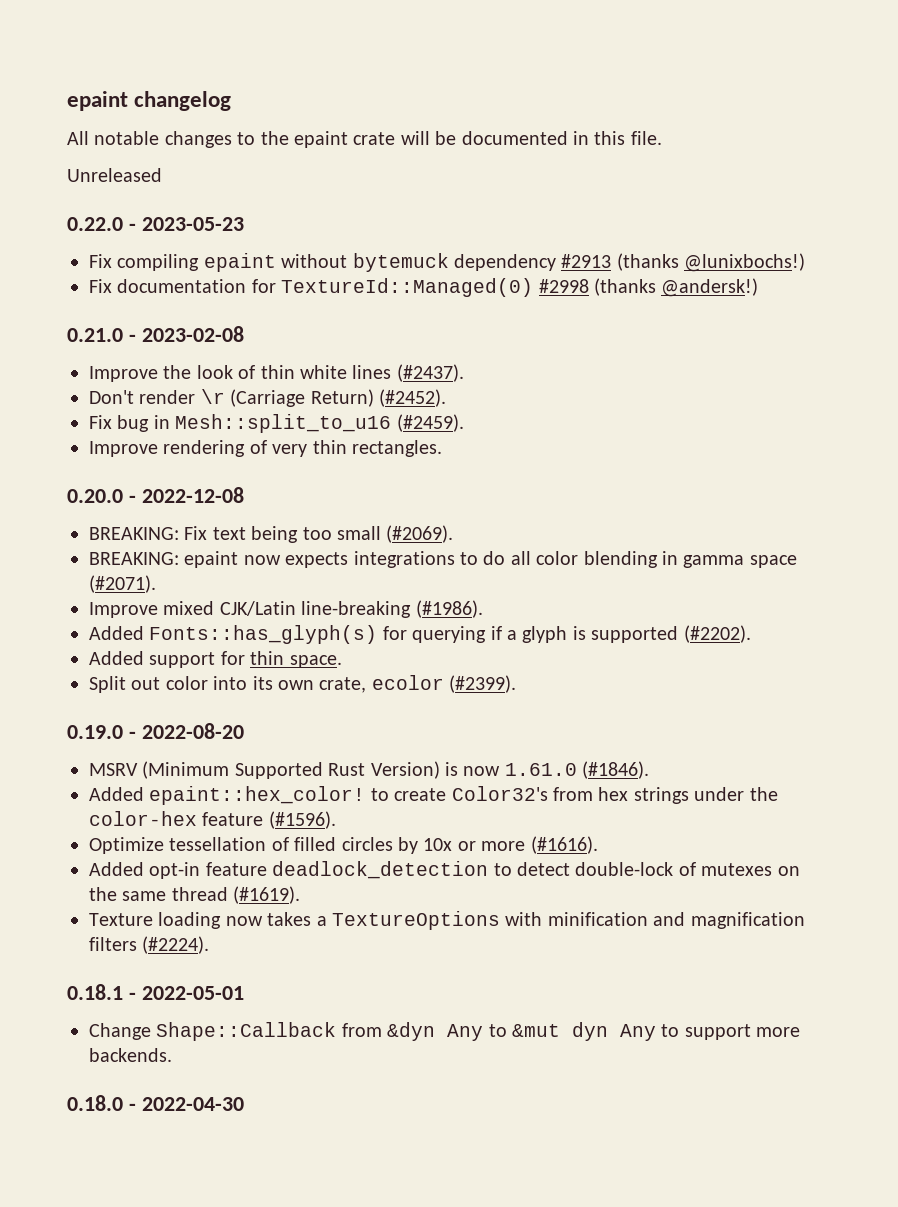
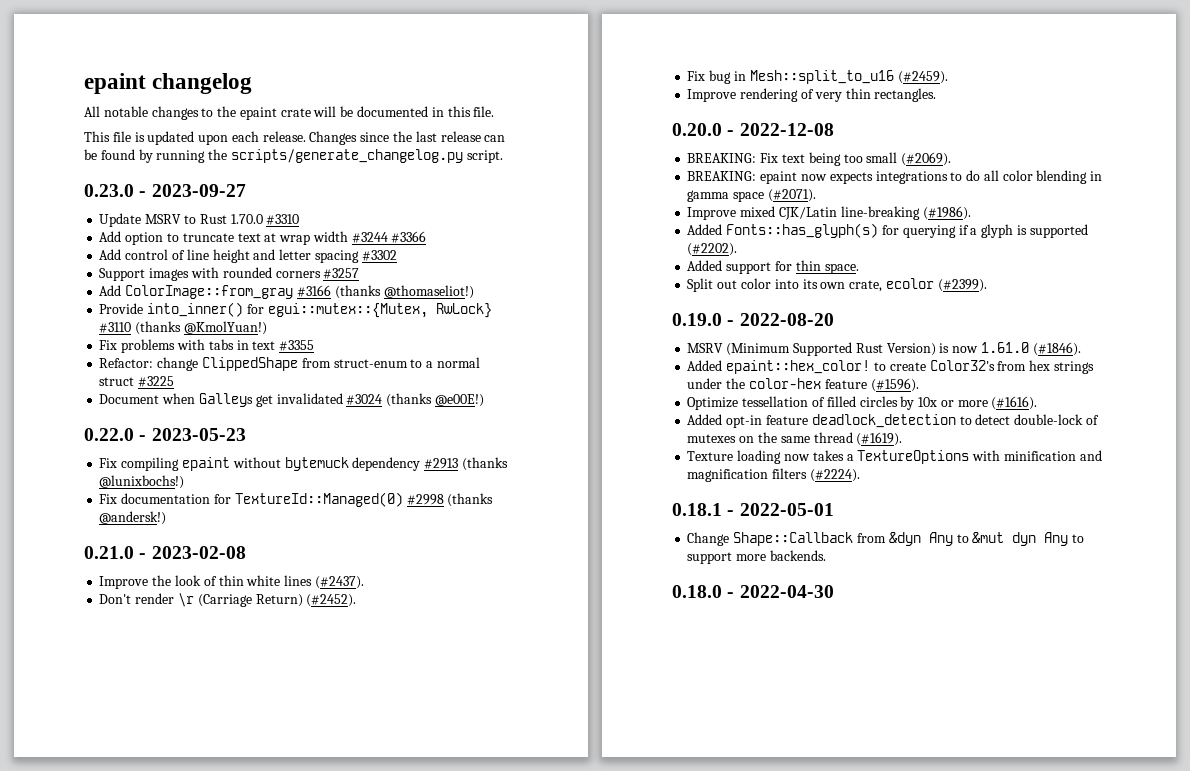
[67,168,162,182] Unreleased -> [84,131,506,145] [84,149,503,163] [84,184,246,197] [99,213,300,227] [99,231,427,245] [99,249,397,263] [99,267,360,281] [99,285,474,299] [99,302,492,318] [99,321,267,335] [99,339,315,353] [99,357,480,371] [99,376,175,387] [99,393,484,407] This file is updated upon each release. Changes since the last release can be found by running the scripts/generate_changelog.py script. // 0.23.0 - 2023-09-27 // Update MSRV to Rust 1.70.0 #3310 // Add option to truncate text at wrap width #3244 #3366 // Add control of line height and letter spacing #3302 // Support images with rounded corners #3257 // Add ColorImage::from_gray #3166 (thanks @thomaseliot!) // Provide into_inner() for egui::mutex::{Mutex, RwLock} #3110 (thanks @KmolYuan!) // Fix problems with tabs in text #3355 // Refactor: change ClippedShape from struct-enum to a normal struct #3225 // Document when Galleys get invalidated #3024 (thanks @e00E!)

